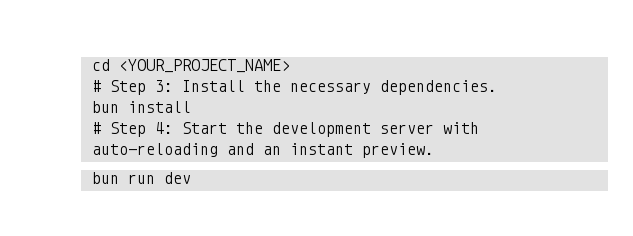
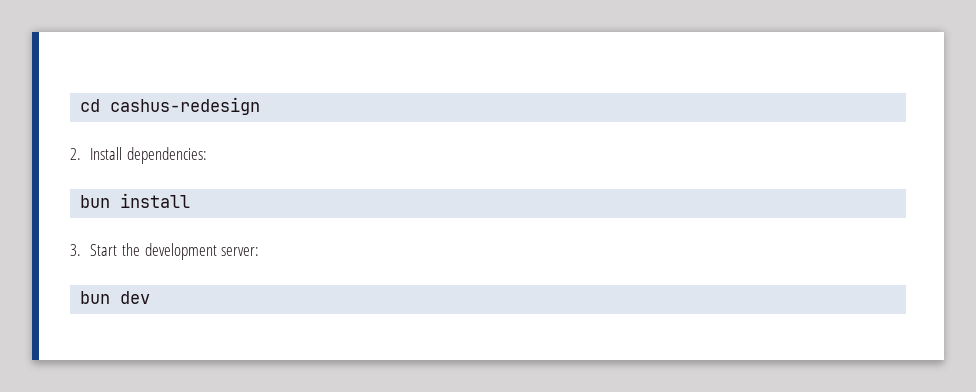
[118,59,290,73] [91,80,497,95] [91,101,191,113] [91,122,479,137] [91,143,434,158] [91,172,155,184] <YOUR_PROJECT_NAME> // # Step 3: Install the necessary dependencies. // bun install // # Step 4: Start the development server with auto-reloading and an instant preview. // bun run -> [110,97,261,115] [70,147,207,164] [80,193,191,208] [70,243,260,260] [80,291,111,304] cashus-redesign // 2. Install dependencies: // bun install // 3. Start the development server: // bun

